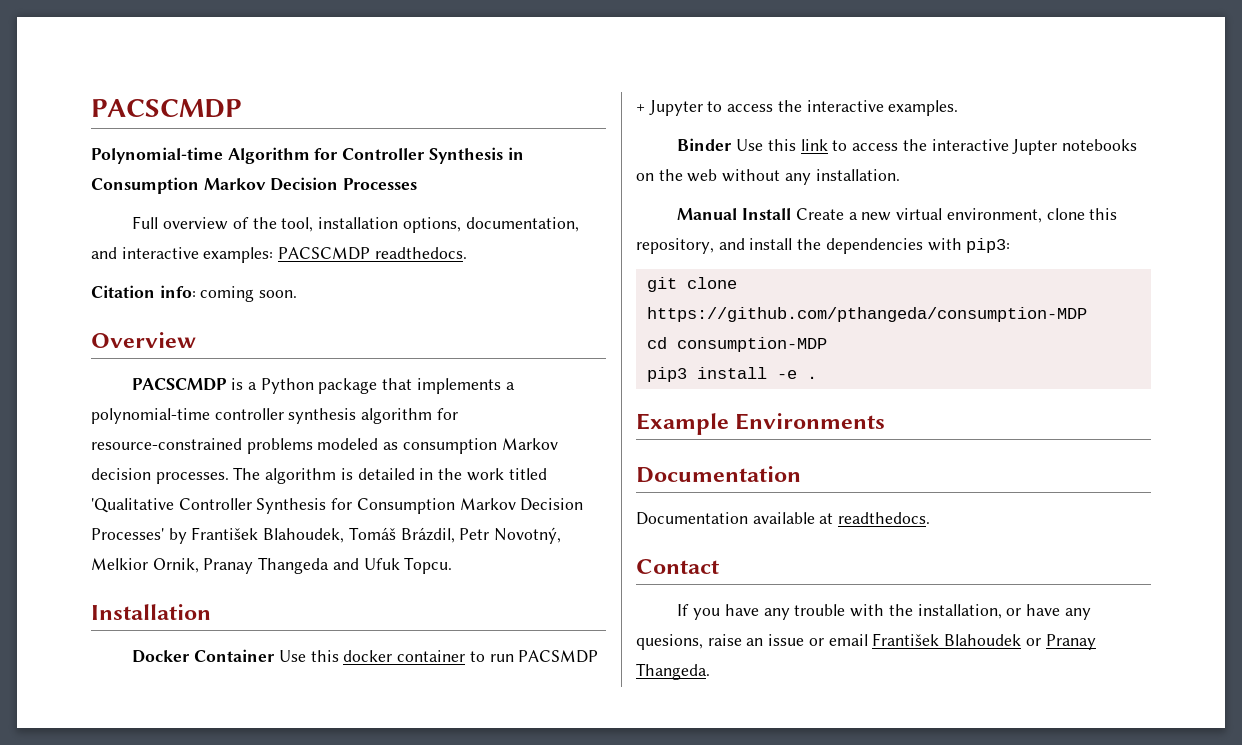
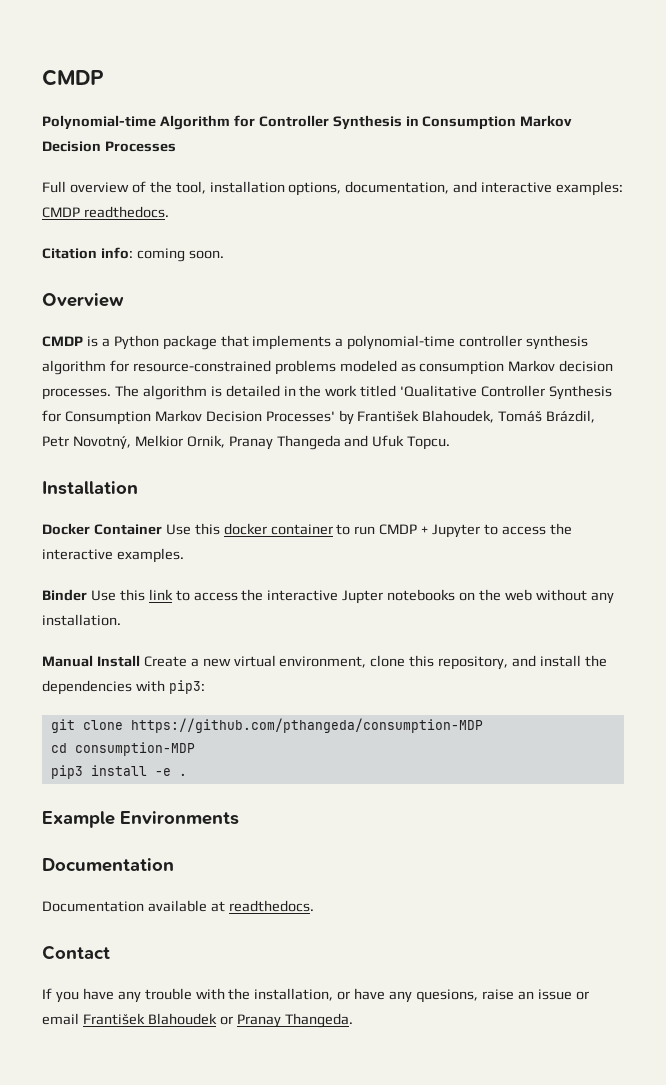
[91,99,241,118] PACSCMDP -> [42,69,104,86] CMDP
[278,247,371,260] PACSCMDP -> [42,207,80,218] CMDP
[132,378,228,391] PACSCMDP -> [42,336,83,347] CMDP
[518,650,599,663] PACSMDP -> [379,524,418,535] CMDP

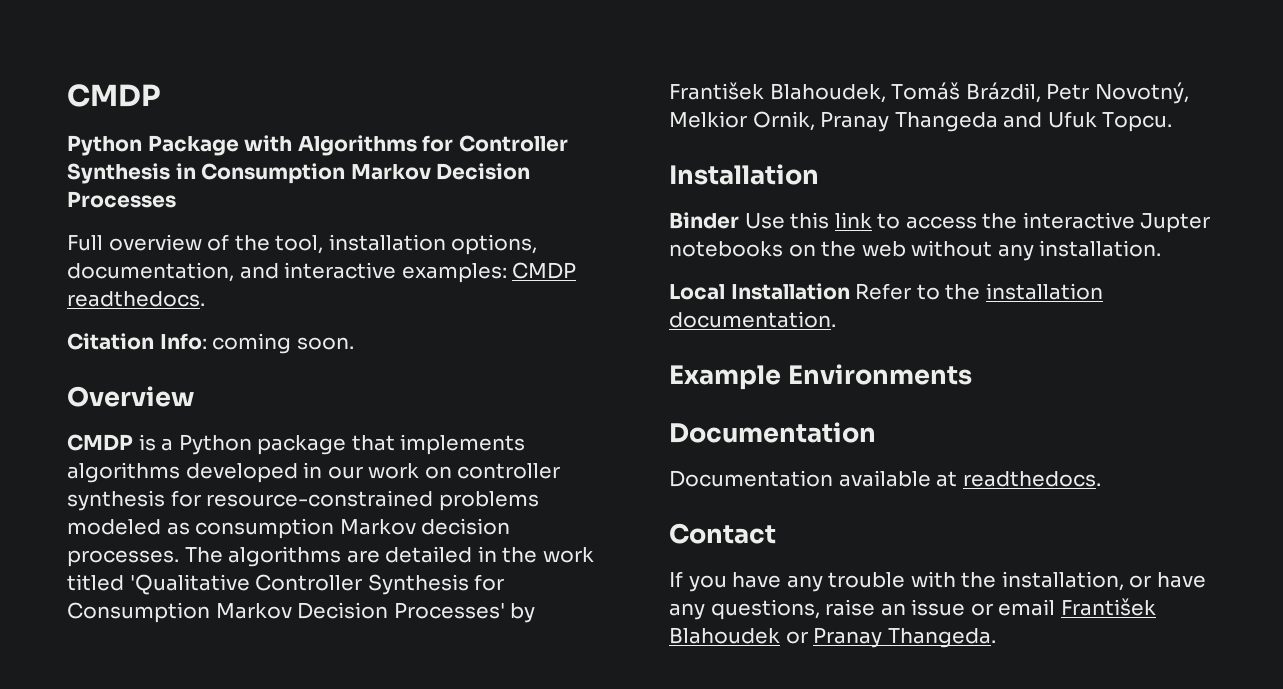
[42,115,230,130] Polynomial-time Algorithm -> [67,135,417,156] Python Package with Algorithms
[100,247,133,259] info: -> [159,333,207,350] Info:
[335,335,456,350] a polynomial-time -> [67,462,452,483] algorithms developed in our work on
[42,360,106,375] algorithm -> (165, 500) none
[142,385,222,400] algorithm is -> [228,546,380,567] algorithms are
[42,523,572,538] [42,548,184,563] // Docker Container Use this docker container to run CMDP + Jupyter to access the interactive examples. -> (819, 174) none
[42,655,607,670] [42,680,205,695] [50,718,483,733] [50,742,195,756] [50,765,187,779] Manual Install Create a new virtual environment, clone this repository, and install the dependencies with pip3: // git clone https://github.com/pthangeda/consumption-MDP // cd consumption-MDP // pip3 install -e . -> [669,283,1103,300] [669,311,836,328] Local Installation Refer to the installation documentation.
[416,989,479,1003] quesions, -> [710,599,820,620] questions,

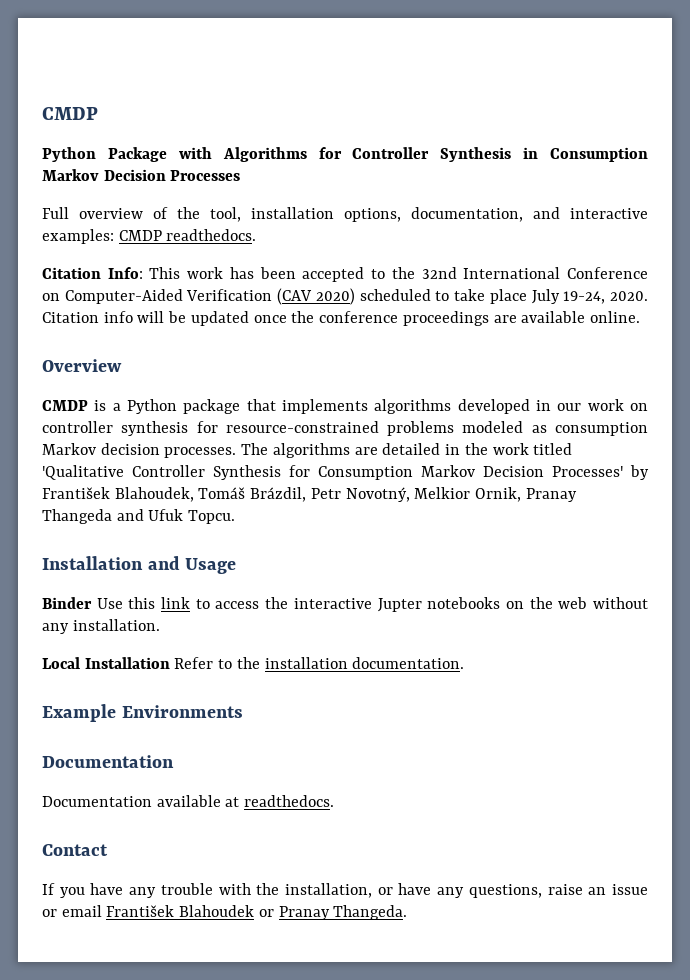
[212,333,354,354] coming soon. -> [149,267,648,282] [42,288,649,305] [42,311,640,326] This work has been accepted to the 32nd International Conference on Computer-Aided Verification (CAV 2020) scheduled to take place July 19-24, 2020. Citation info will be updated once the conference proceedings are available online.
(819, 174) none -> [147,556,237,574] and Usage

